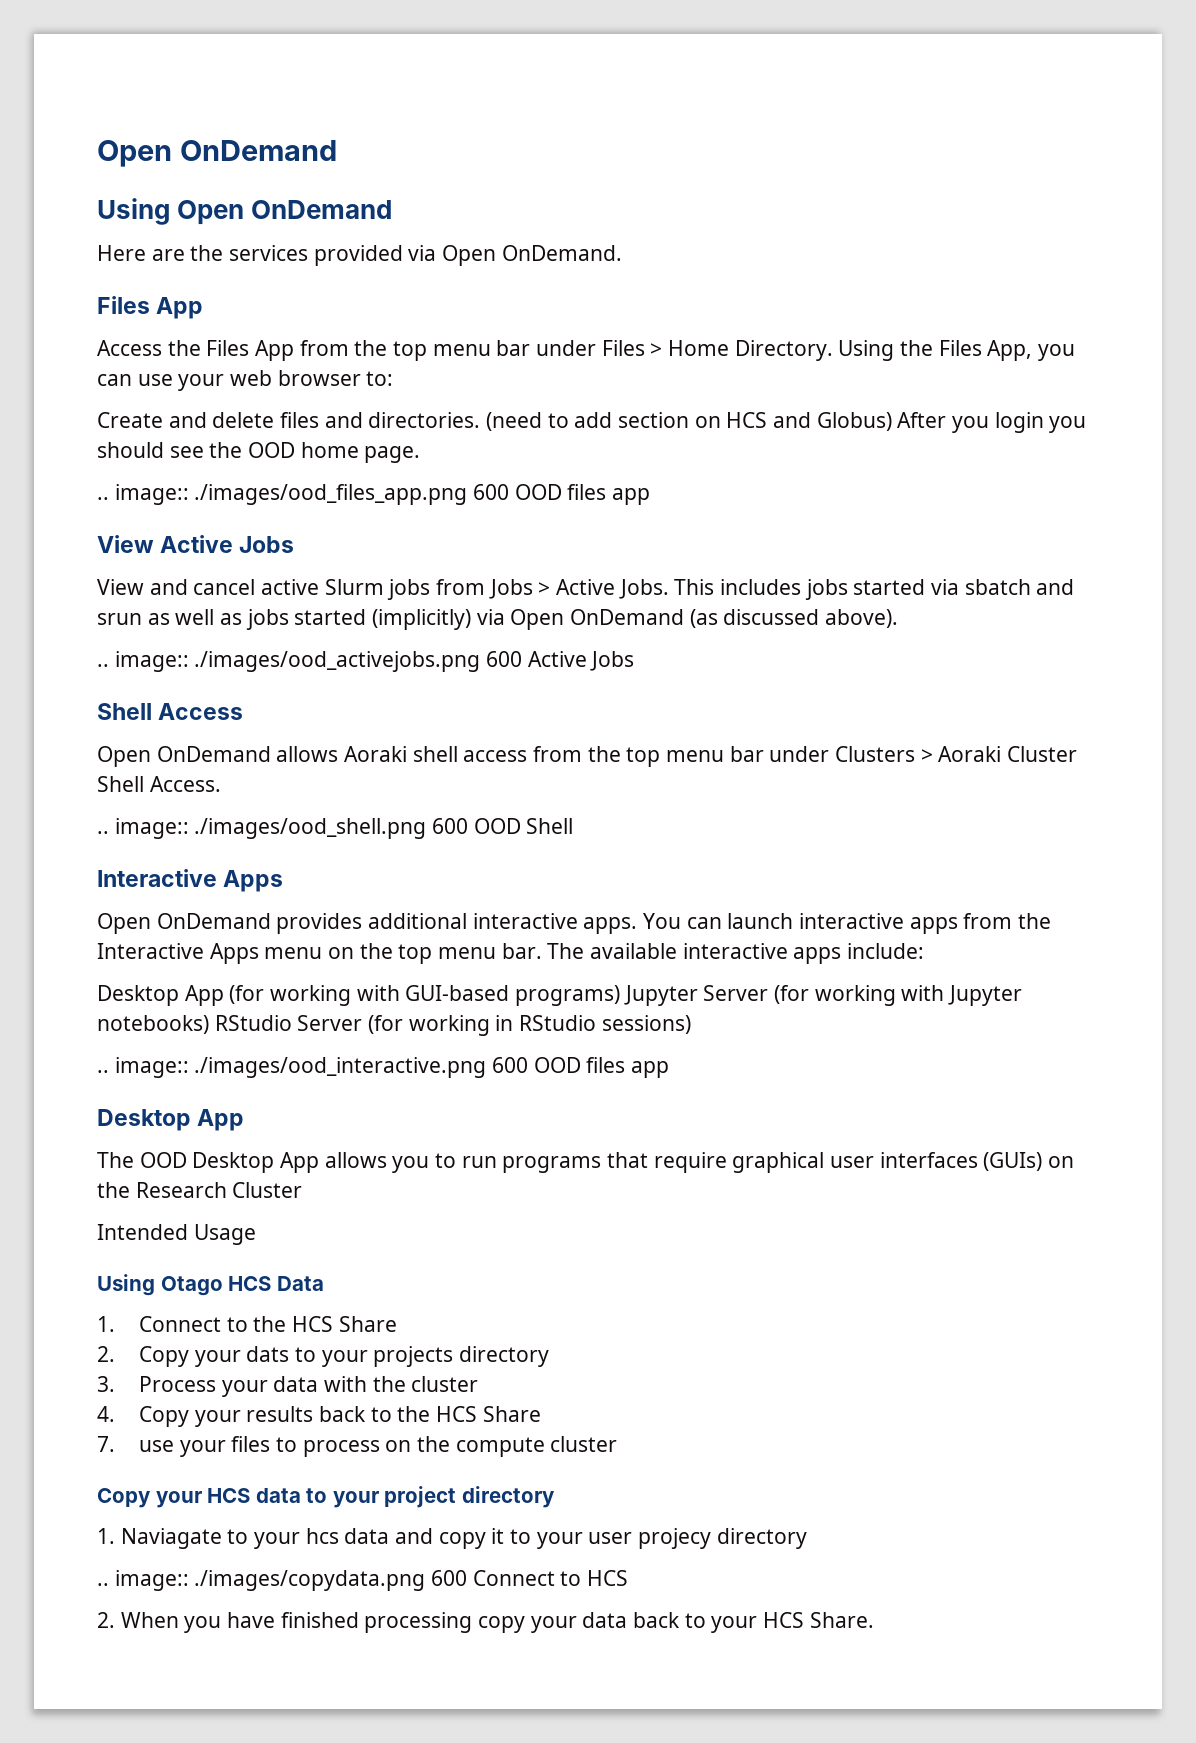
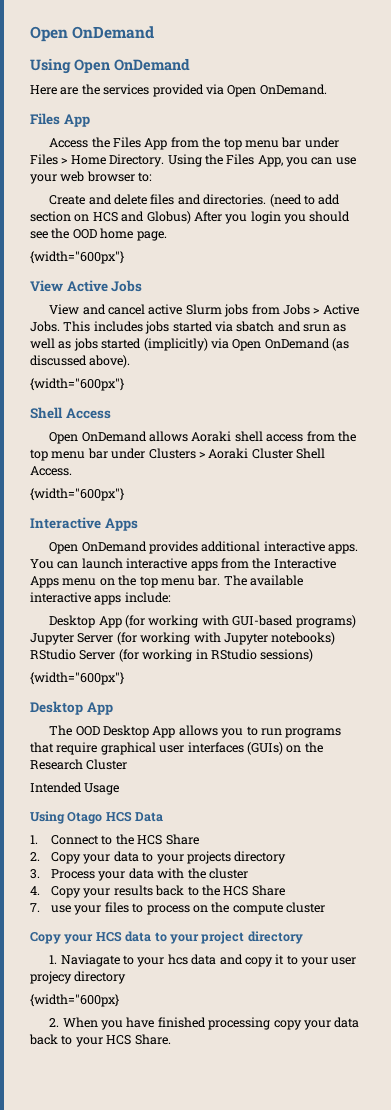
[97,484,651,505] .. image:: ./images/ood_files_app.png 600 OOD files app -> [30,251,124,264] {width="600px"}
[97,651,635,672] .. image:: ./images/ood_activejobs.png 600 Active Jobs -> [30,378,124,391] {width="600px"}
[97,818,574,839] .. image:: ./images/ood_shell.png 600 OOD Shell -> [30,488,124,501] {width="600px"}
[97,1057,670,1078] .. image:: ./images/ood_interactive.png 600 OOD files app -> [30,672,124,685] {width="600px"}
[246,1346,290,1362] dats -> [113,851,139,862] data
[97,1570,629,1591] .. image:: ./images/copydata.png 600 Connect to HCS -> [30,994,119,1007] {width="600px}

